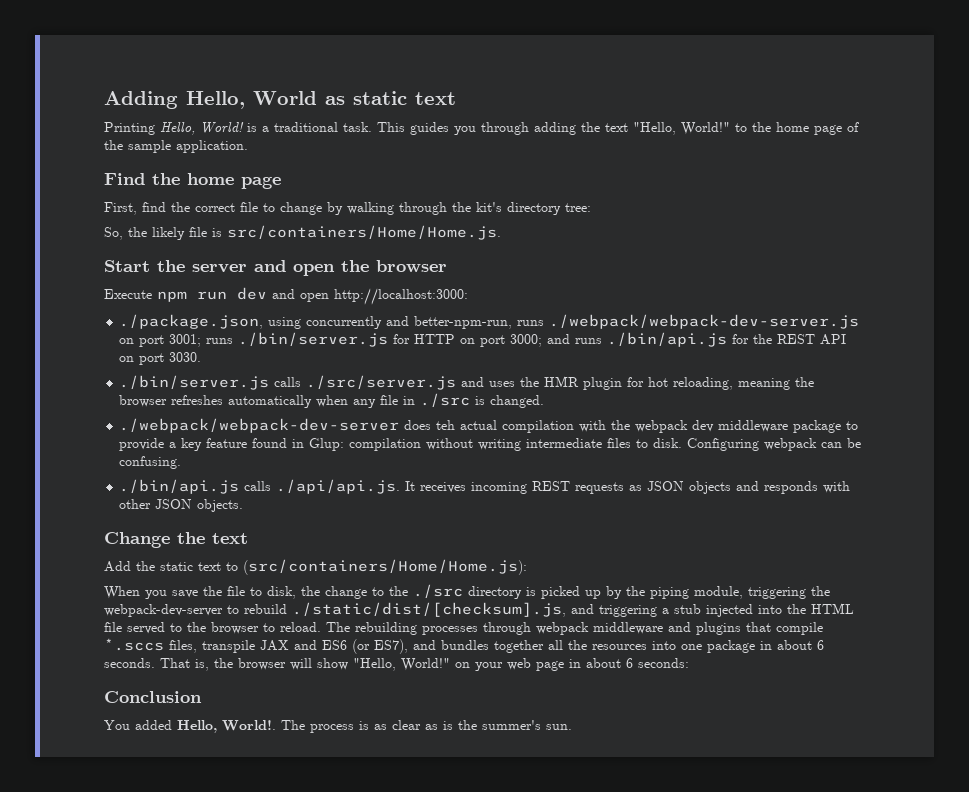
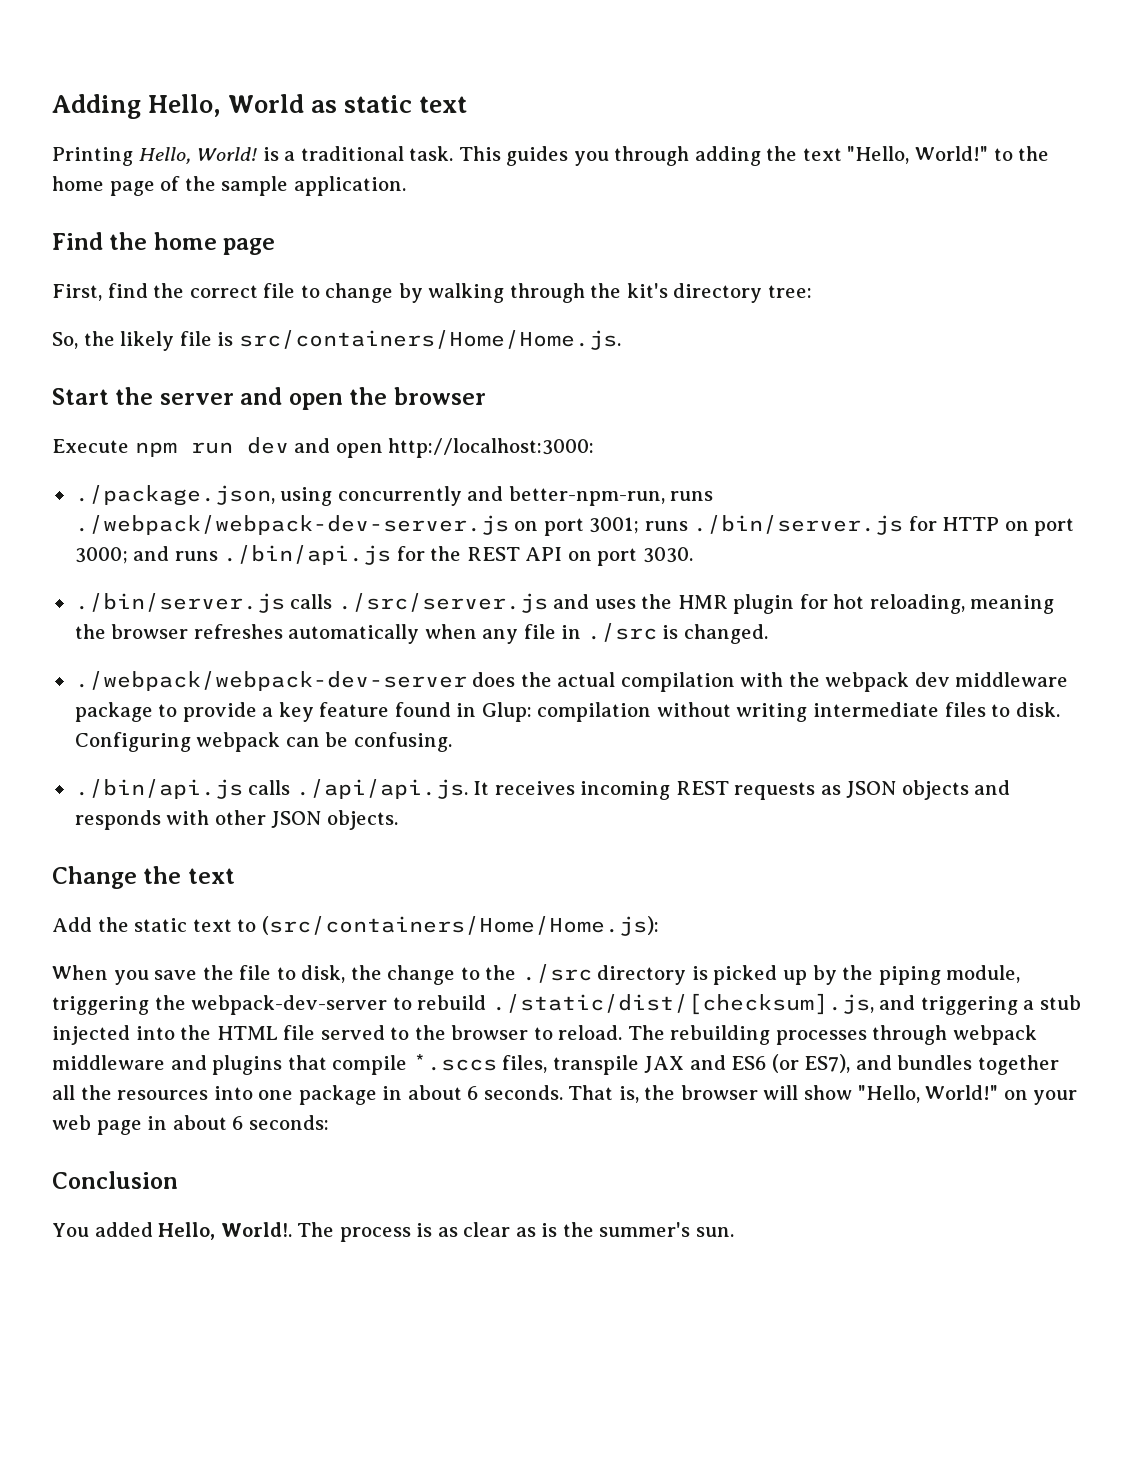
[436,420,456,430] teh -> [520,672,552,687] the

